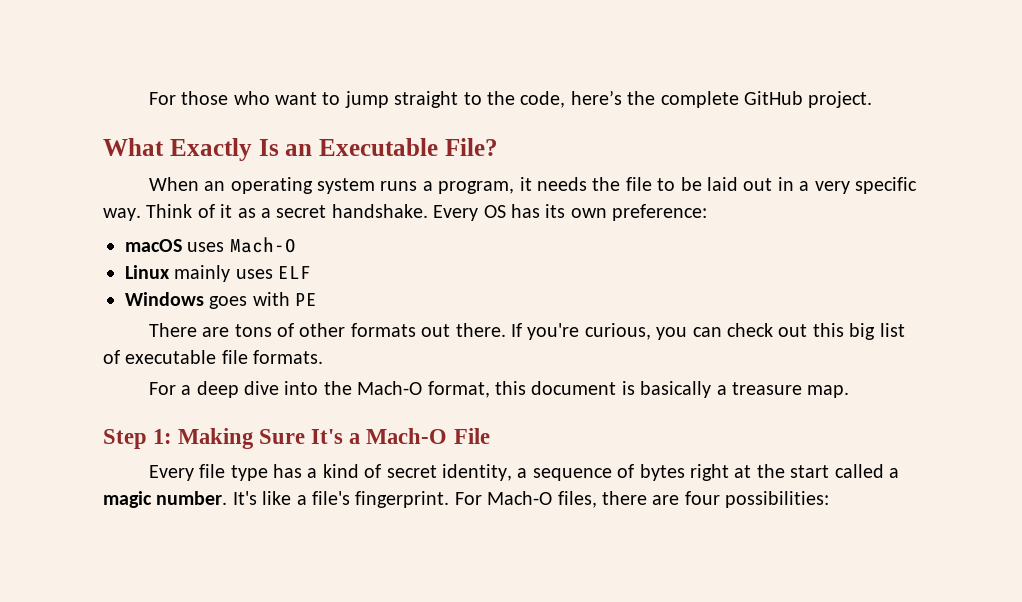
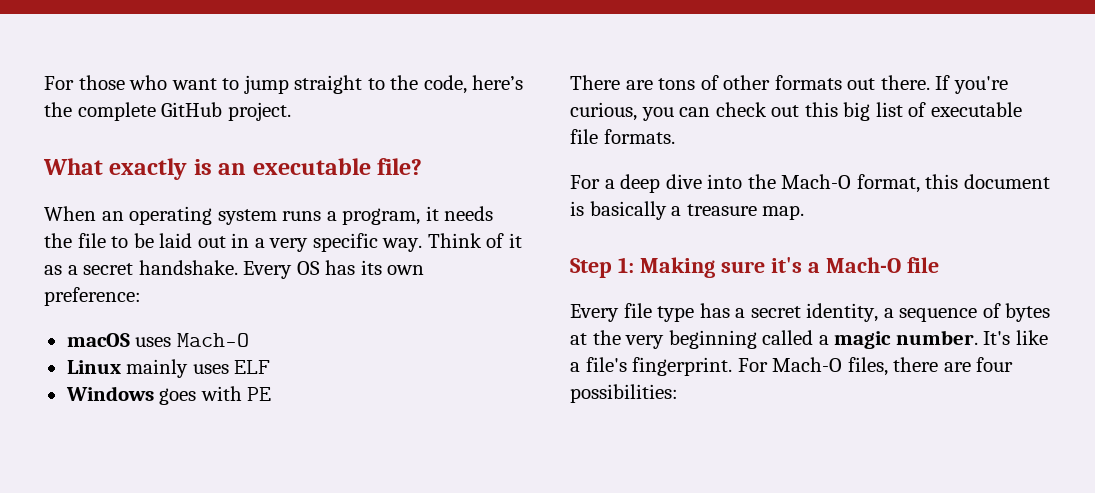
[169,138,498,161] Exactly Is an Executable File? -> [109,158,423,180] exactly is an executable file?
[259,429,344,444] Sure It's -> [720,257,802,273] sure it's
[453,428,490,444] File -> [906,257,939,273] file
[322,464,382,478] kind of -> (746, 313) none
[689,464,729,481] right -> (1051, 312) none
[790,465,830,478] start -> [625,330,757,349] very beginning

